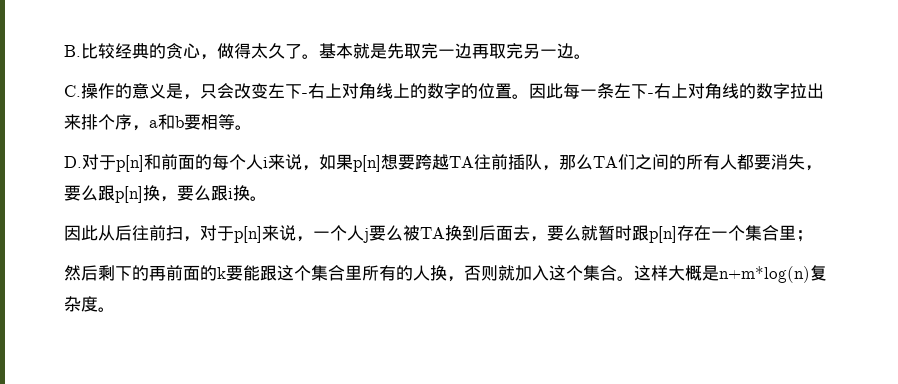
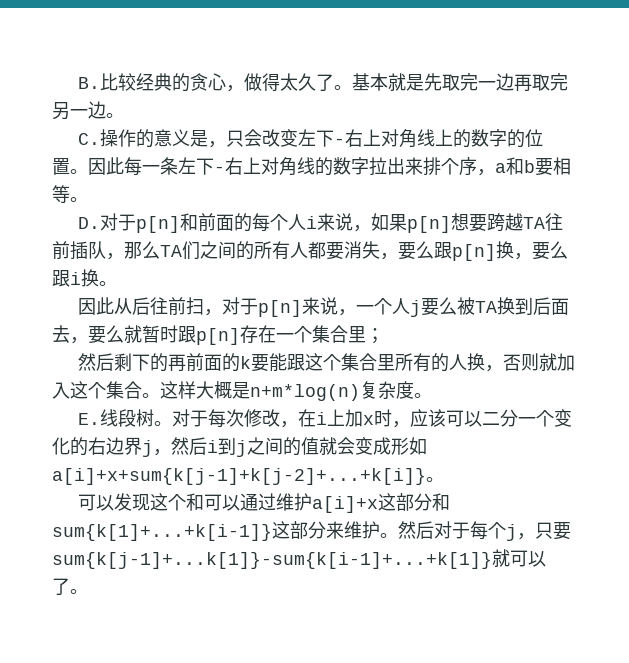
(115, 309) none -> [78,409,573,428] [52,437,427,457] [52,468,444,485] [78,493,451,513] [52,521,571,541] [52,549,546,569] [52,578,88,595] // E.线段树。对于每次修改，在i上加x时，应该可以二分一个变化的右边界j，然后i到j之间的值就会变成形如a[i]+x+sum{k[j-1]+k[j-2]+...+k[i]}。 // 可以发现这个和可以通过维护a[i]+x这部分和sum{k[1]+...+k[i-1]}这部分来维护。然后对于每个j，只要sum{k[j-1]+...k[1]}-sum{k[i-1]+...+k[1]}就可以了。

